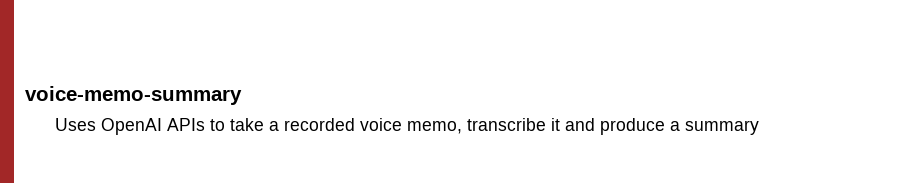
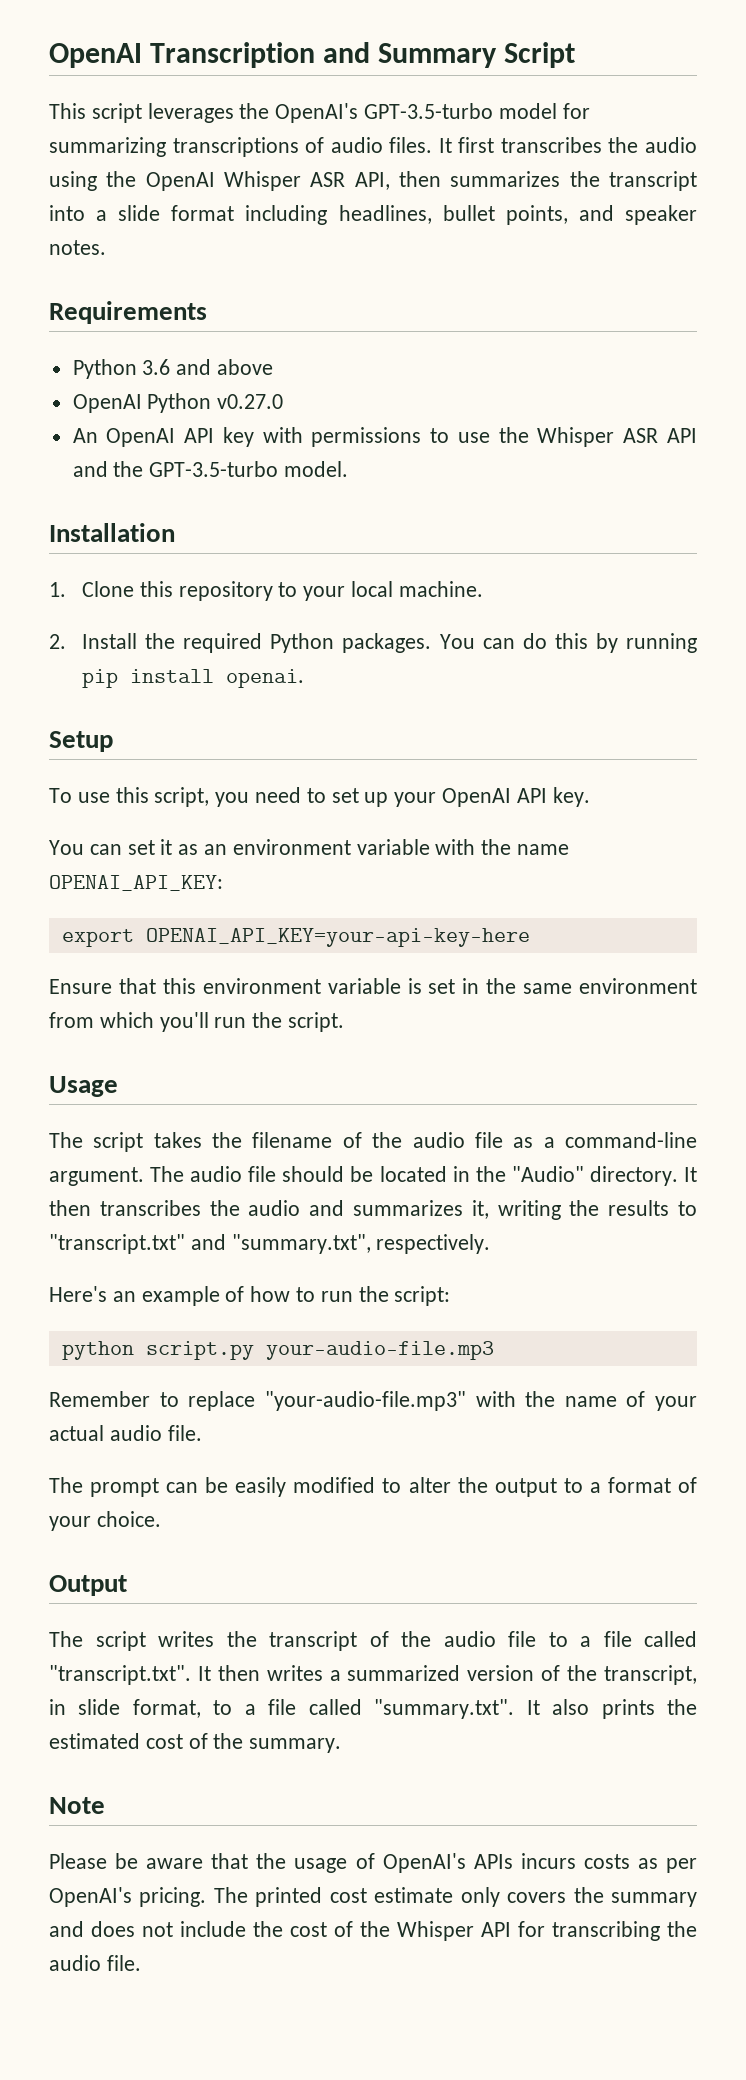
[25,86,242,105] [55,118,760,135] voice-memo-summary // Uses OpenAI APIs to take a recorded voice memo, transcribe it and produce a summary -> [49,42,576,68] [49,103,590,123] [49,137,697,157] [49,171,697,191] [49,205,697,225] [49,240,106,255] [49,301,207,324] [72,359,274,379] [72,393,284,413] [72,427,697,447] [72,461,349,477] [49,523,175,542] [49,581,483,601] [49,633,697,653] [82,669,305,688] [49,731,113,752] [49,787,590,807] [49,839,570,855] [49,875,223,891] [61,928,530,947] [49,978,697,994] [49,1012,345,1032] [49,1076,118,1097] [49,1132,698,1152] [49,1166,697,1186] [49,1200,697,1220] [49,1234,491,1254] [49,1286,451,1306] [61,1341,494,1360] [49,1391,697,1411] [49,1425,202,1441] [49,1477,698,1497] [49,1511,161,1531] [49,1575,127,1596] [49,1631,697,1651] [49,1665,698,1685] [49,1699,697,1719] [49,1733,342,1753] [49,1797,105,1814] [49,1853,698,1873] [49,1887,698,1907] [49,1921,697,1941] [49,1955,141,1971] OpenAI Transcription and Summary Script // This script leverages the OpenAI's GPT-3.5-turbo model for summarizing transcriptions of audio files. It first transcribes the audio using the OpenAI Whisper ASR API, then summarizes the transcript into a slide format including headlines, bullet points, and speaker notes. // Requirements // Python 3.6 and above // OpenAI Python v0.27.0 // An OpenAI API key with permissions to use the Whisper ASR API and the GPT-3.5-turbo model. // Installation // 1. Clone this repository to your local machine. // 2. Install the required Python packages. You can do this by running pip install openai. // Setup // To use this script, you need to set up your OpenAI API key. // You can set it as an environment variable with the name OPENAI_API_KEY: // export OPENAI_API_KEY=your-api-key-here // Ensure that this environment variable is set in the same environment from which you'll run the script. // Usage // The script takes the filename of the audio file as a command-line argument. The audio file should be located in the "Audio" directory. It then transcribes the audio and summarizes it, writing the results to "transcript.txt" and "summary.txt", respectively. // Here's an example of how to run the script: // python script.py your-audio-file.mp3 // Remember to replace "your-audio-file.mp3" with the name of your actual audio file. // The prompt can be easily modified to alter the output to a format of your choice. // Output // The script writes the transcript of the audio file to a file called "transcript.txt". It then writes a summarized version of the transcript, in slide format, to a file called "summary.txt". It also prints the estimated cost of the summary. // Note // Please be aware that the usage of OpenAI's APIs incurs costs as per OpenAI's pricing. The printed cost estimate only covers the summary and does not include the cost of the Whisper API for transcribing the audio file.

